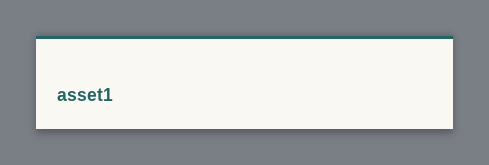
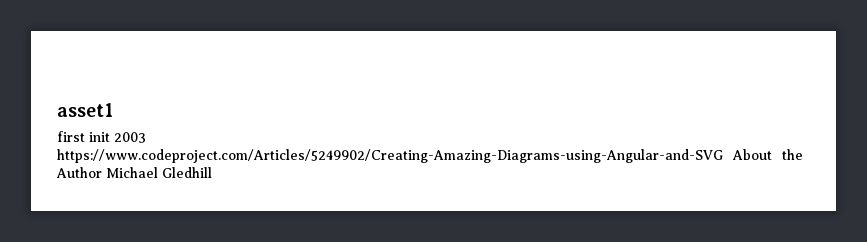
(113, 94) none -> [57,131,146,143] [57,149,803,163] [56,167,212,178] // first init 2003 https://www.codeproject.com/Articles/5249902/Creating-Amazing-Diagrams-using-Angular-and-SVG About the Author Michael Gledhill

